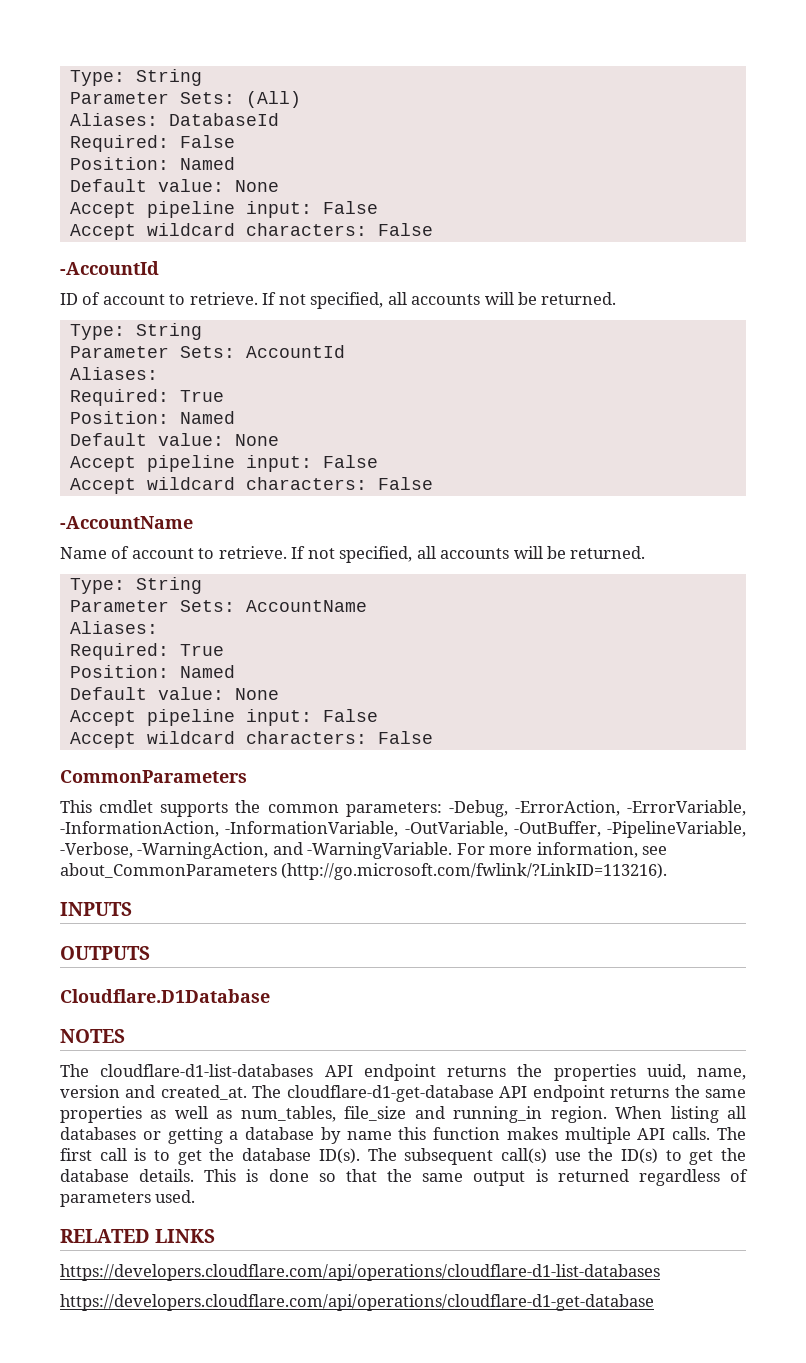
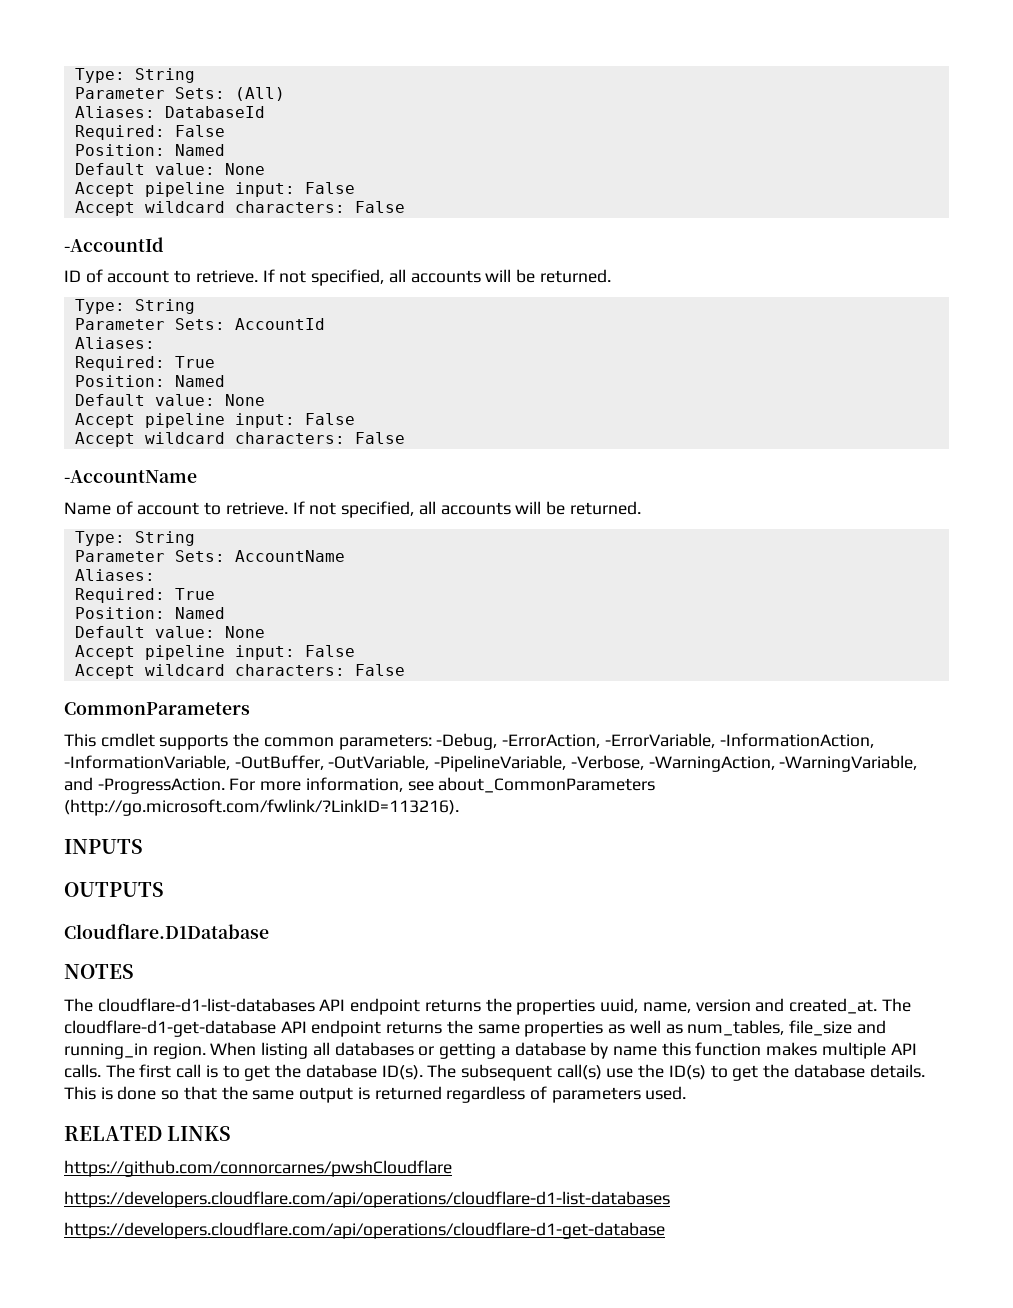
[404,821,601,837] -OutVariable, -OutBuffer, -> [234,755,430,770] -OutBuffer, -OutVariable,
[272,842,453,859] and -WarningVariable. -> [779,755,918,772] [64,777,225,794] -WarningVariable, and -ProgressAction.
(216, 1236) none -> [64,1160,452,1177] // https://github.com/connorcarnes/pwshCloudflare

